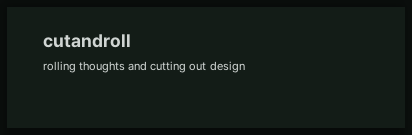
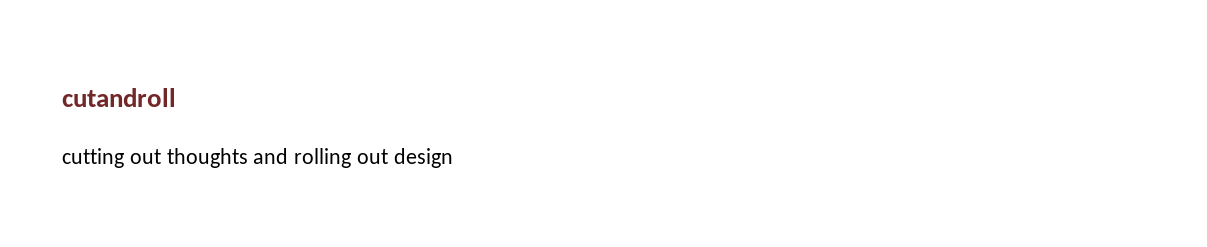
[43,61,76,73] rolling -> [62,148,161,168] cutting out
[150,61,187,73] cutting -> [294,148,352,168] rolling

